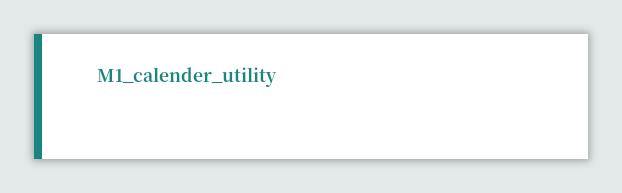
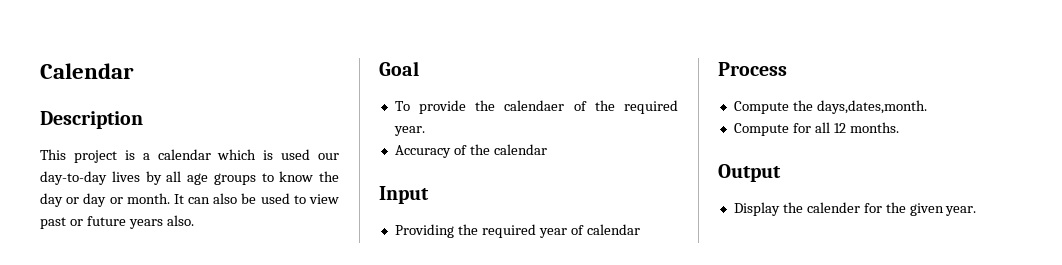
[97,67,277,87] M1_calender_utility -> [40,63,134,79] [40,111,143,129] [40,149,339,163] [40,171,339,185] [40,193,340,207] [40,215,194,229] [379,61,419,76] [394,100,678,114] [393,126,425,136] [394,144,547,158] [379,186,429,204] [394,224,640,238] [718,62,787,76] [733,100,927,114] [733,122,899,136] [718,164,781,182] [733,202,977,216] Calendar // Description // This project is a calendar which is used our day-to-day lives by all age groups to know the day or day or month. It can also be used to view past or future years also. // Goal // To provide the calendaer of the required year. // Accuracy of the calendar // Input // Providing the required year of calendar // Process // Compute the days,dates,month. // Compute for all 12 months. // Output // Display the calender for the given year.

